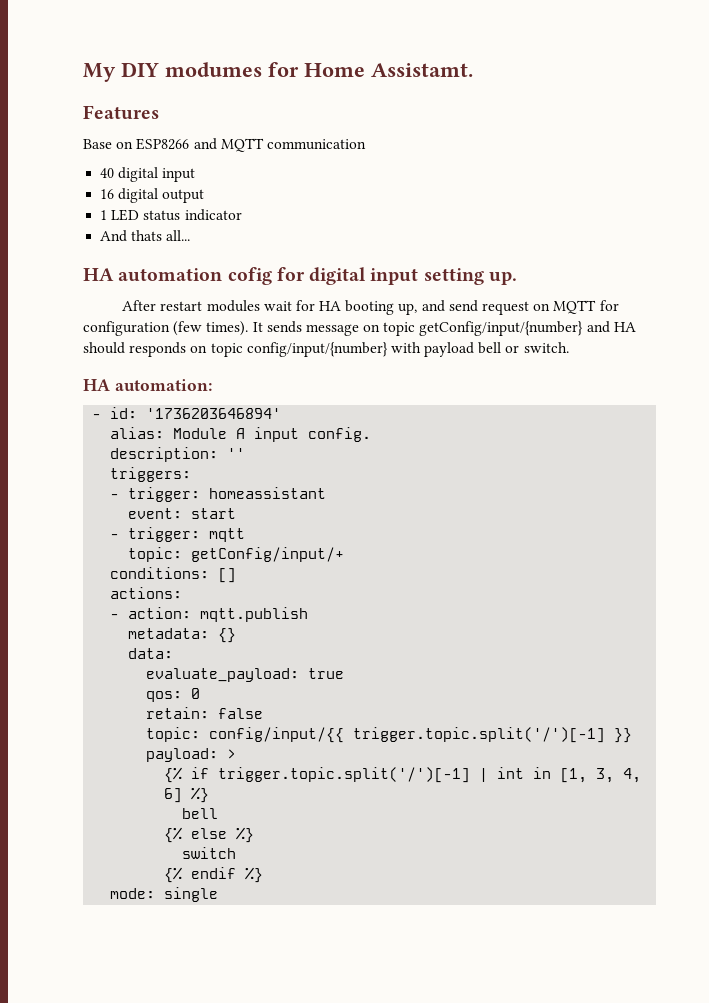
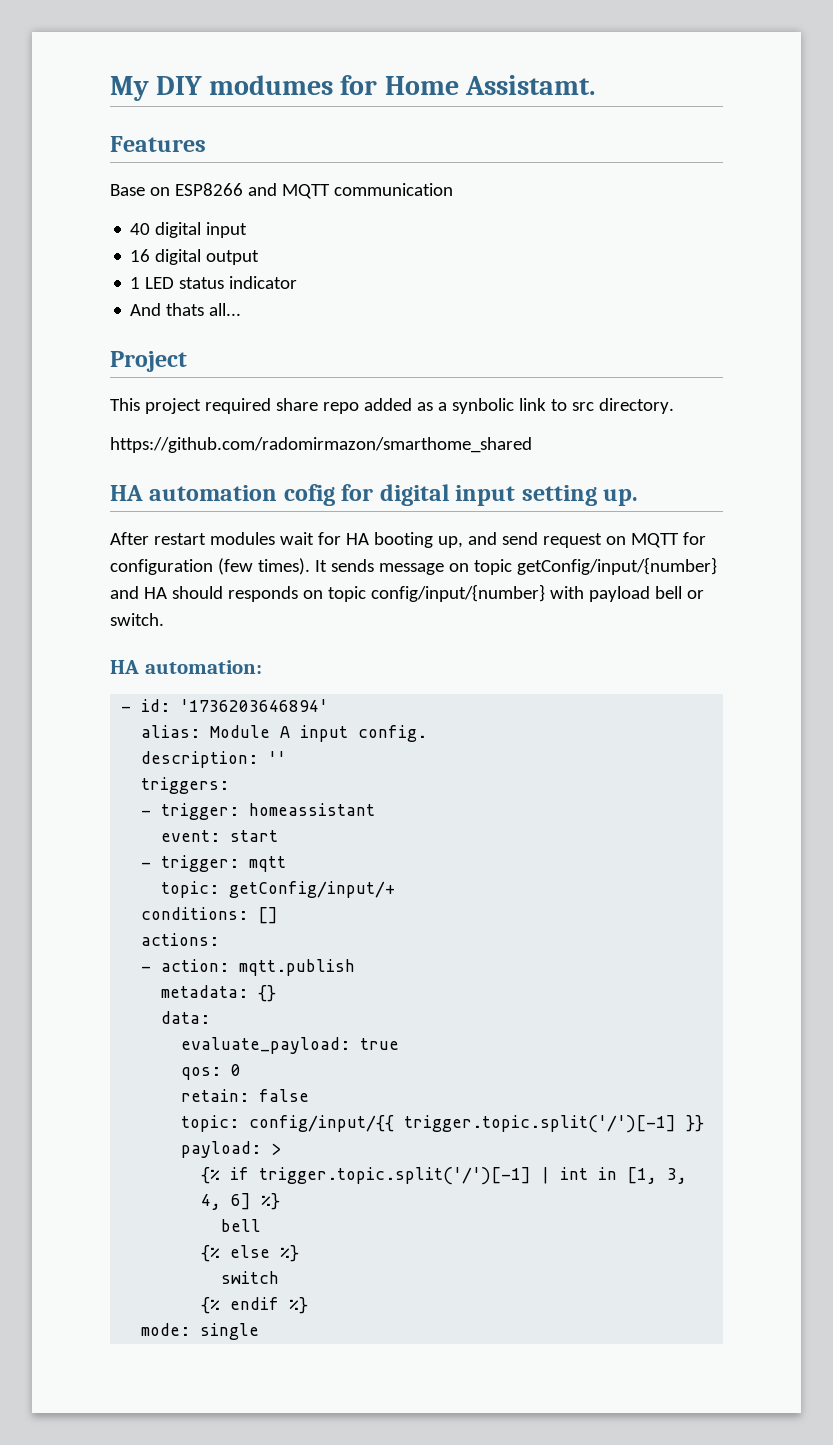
(191, 235) none -> [110,351,187,372] [110,398,674,414] [110,437,532,453] // Project // This project required share repo added as a synbolic link to src directory. // https://github.com/radomirmazon/smarthome_shared

